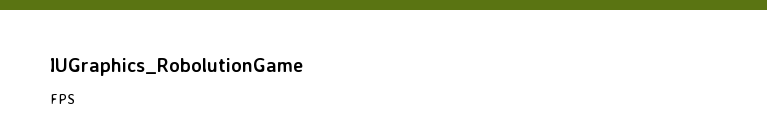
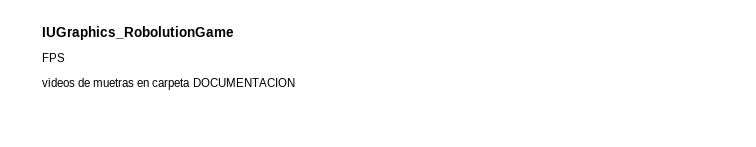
(75, 99) none -> [42,78,295,90] // videos de muetras en carpeta DOCUMENTACION

